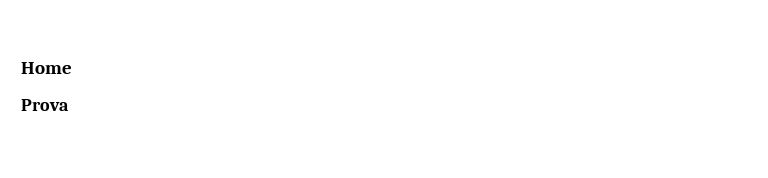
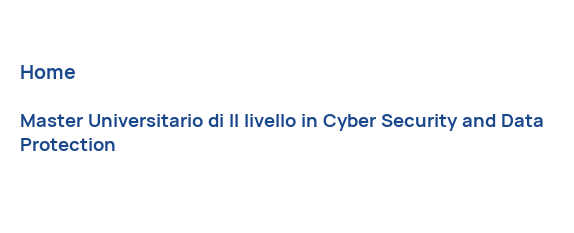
[21,99,69,111] Prova -> [20,114,544,131] [20,138,116,151] Master Universitario di II livello in Cyber Security and Data Protection

